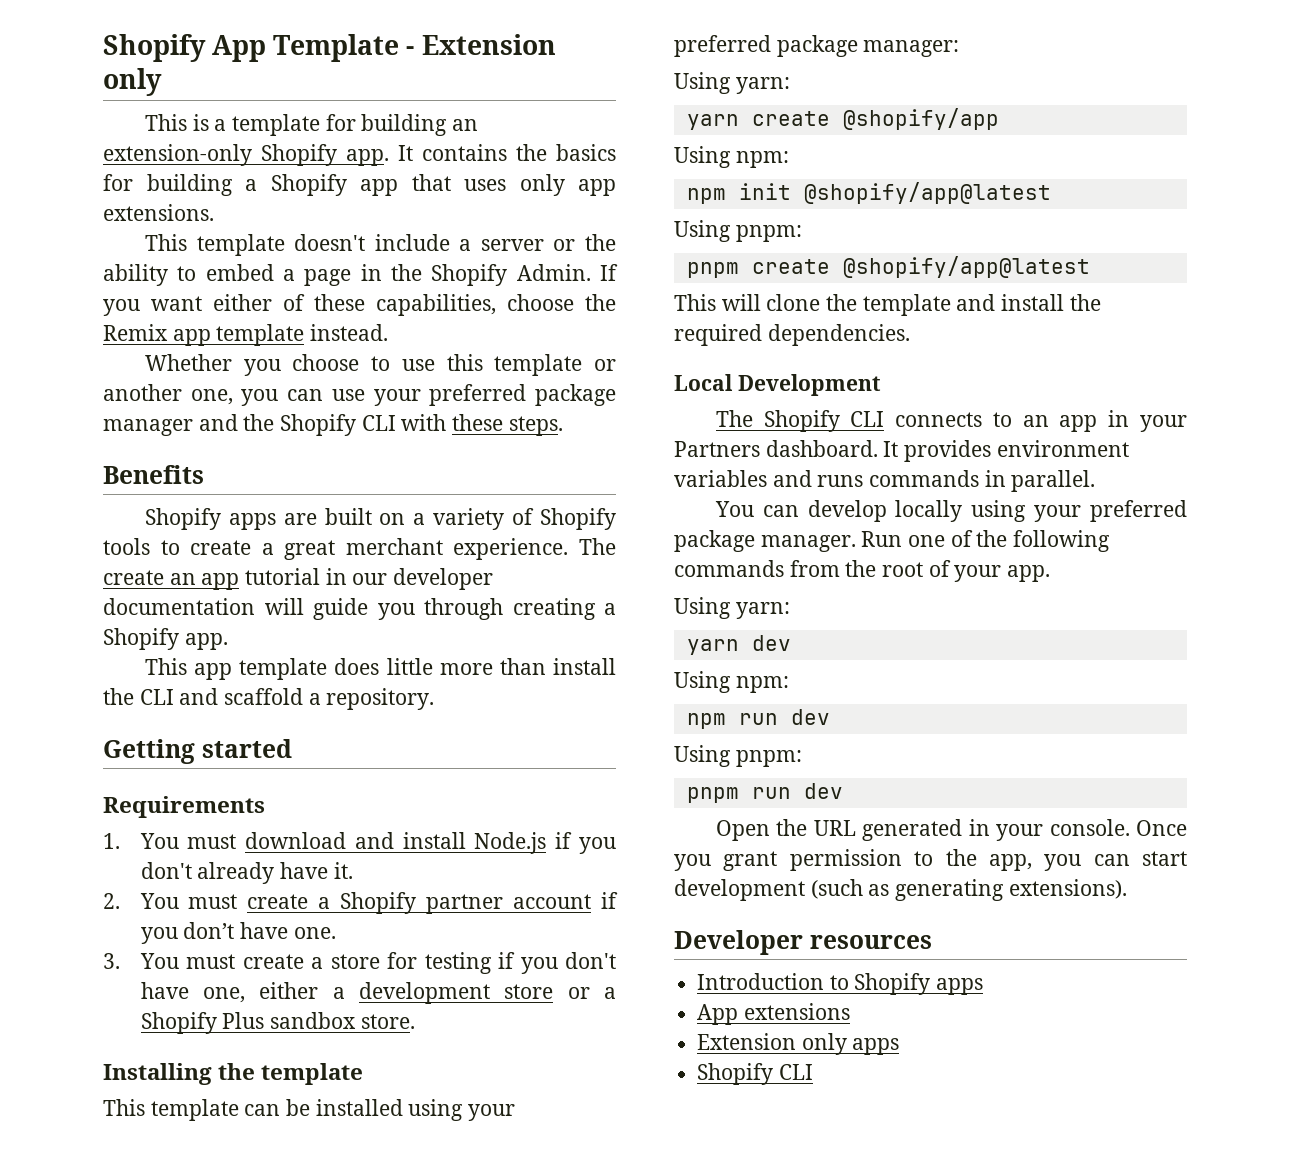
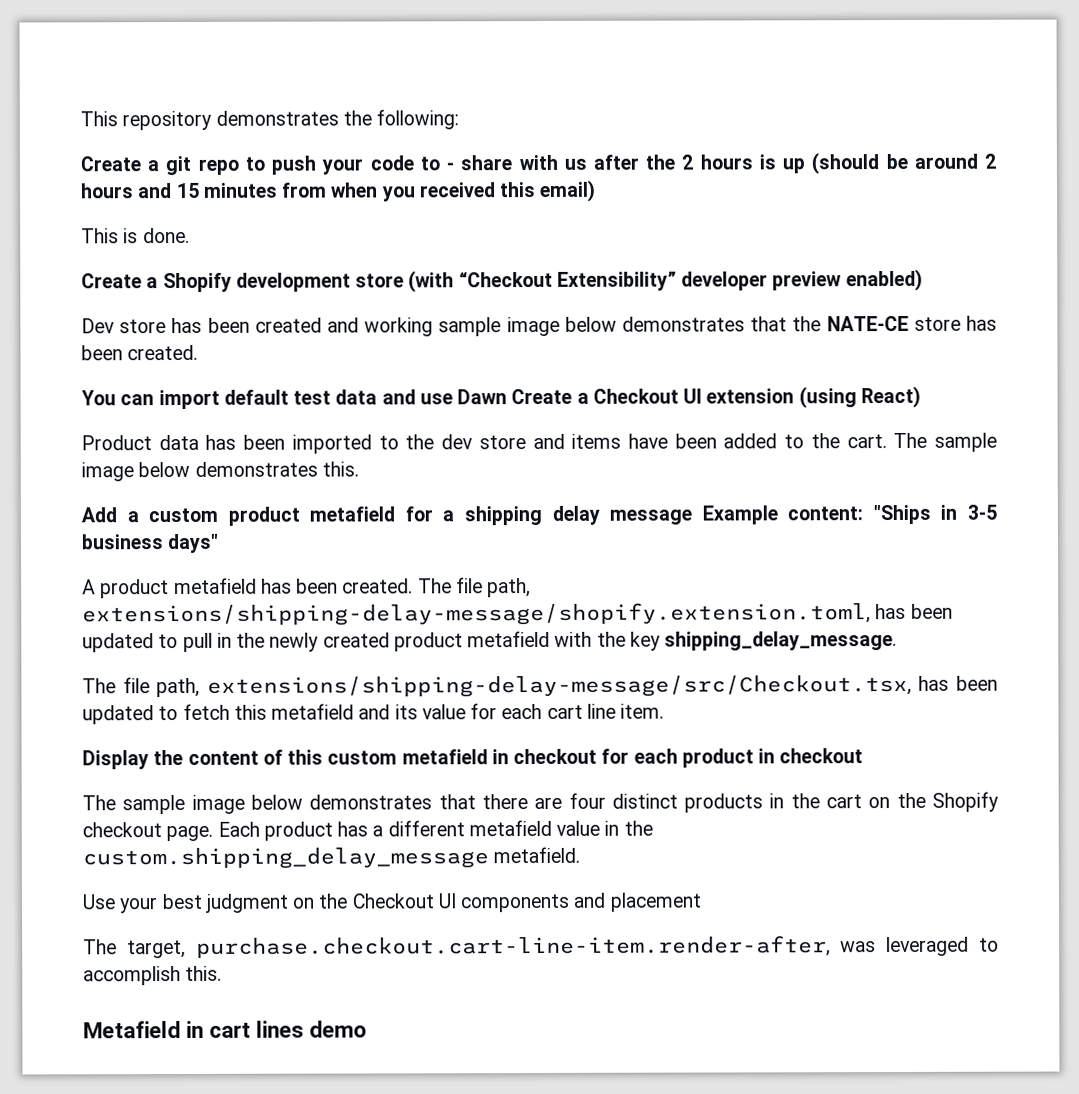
[103,34,556,62] [103,68,162,96] [144,114,478,136] [103,144,616,166] [103,174,616,196] [103,204,214,221] [144,234,616,256] [103,264,618,286] [103,294,616,316] [103,324,389,346] [144,354,616,376] [103,384,616,406] [103,414,563,436] [103,465,204,484] [144,508,616,530] [103,538,616,560] [103,568,494,590] [103,598,616,620] [103,628,228,650] [144,658,616,680] [103,688,435,710] [103,739,292,764] [103,796,265,818] [103,832,617,854] [140,862,353,884] [103,892,618,914] [140,922,336,944] [103,952,616,974] [140,982,616,1004] [140,1012,415,1034] [103,1063,364,1085] [103,1099,516,1121] [674,35,960,57] [674,72,790,94] [686,108,999,130] [674,146,789,168] [686,182,1051,204] [674,220,802,242] [686,256,1090,278] [674,294,1101,316] [674,324,910,346] [674,374,881,396] [715,410,1187,432] [674,440,1129,462] [674,470,1096,492] [714,500,1187,522] [674,530,1111,552] [674,560,1051,582] [674,597,790,619] [686,635,791,655] [674,671,789,693] [686,709,830,729] [674,745,802,767] [686,783,843,803] [715,819,1187,841] [674,849,1187,871] [674,879,1127,901] [674,930,932,955] [697,973,984,995] [697,1003,850,1025] [697,1033,900,1055] [697,1063,813,1085] Shopify App Template - Extension only // This is a template for building an extension-only Shopify app. It contains the basics for building a Shopify app that uses only app extensions. // This template doesn't include a server or the ability to embed a page in the Shopify Admin. If you want either of these capabilities, choose the Remix app template instead. // Whether you choose to use this template or another one, you can use your preferred package manager and the Shopify CLI with these steps. // Benefits // Shopify apps are built on a variety of Shopify tools to create a great merchant experience. The create an app tutorial in our developer documentation will guide you through creating a Shopify app. // This app template does little more than install the CLI and scaffold a repository. // Getting started // Requirements // 1. You must download and install Node.js if you don't already have it. // 2. You must create a Shopify partner account if you don’t have one. // 3. You must create a store for testing if you don't have one, either a development store or a Shopify Plus sandbox store. // Installing the template // This template can be installed using your preferred package manager: // Using yarn: // yarn create @shopify/app // Using npm: // npm init @shopify/app@latest // Using pnpm: // pnpm create @shopify/app@latest // This will clone the template and install the required dependencies. // Local Development // The Shopify CLI connects to an app in your Partners dashboard. It provides environment variables and runs commands in parallel. // You can develop locally using your preferred package manager. Run one of the following commands from the root of your app. // Using yarn: // yarn dev // Using npm: // npm run dev // Using pnpm: // pnpm run dev // Open the URL generated in your console. Once you grant permission to the app, you can start development (such as generating extensions). // Developer resources // Introduction to Shopify apps // App extensions // Extension only apps // Shopify CLI -> [80,109,460,131] [80,152,997,176] [80,179,597,202] [81,227,190,244] [81,268,923,293] [81,315,998,337] [81,344,199,361] [81,385,921,410] [81,432,997,454] [81,461,359,482] [81,504,997,526] [81,533,220,554] [82,577,532,599] [82,602,953,627] [82,630,898,653] [82,674,998,698] [82,703,665,725] [82,748,864,770] [82,791,999,815] [82,819,653,842] [82,846,581,870] [82,892,702,914] [83,935,999,959] [83,965,223,986] [83,1020,368,1039] This repository demonstrates the following: // Create a git repo to push your code to - share with us after the 2 hours is up (should be around 2 hours and 15 minutes from when you received this email) // This is done. // Create a Shopify development store (with “Checkout Extensibility” developer preview enabled) // Dev store has been created and working sample image below demonstrates that the NATE-CE store has been created. // You can import default test data and use Dawn Create a Checkout UI extension (using React) // Product data has been imported to the dev store and items have been added to the cart. The sample image below demonstrates this. // Add a custom product metafield for a shipping delay message Example content: "Ships in 3-5 business days" // A product metafield has been created. The file path, extensions/shipping-delay-message/shopify.extension.toml, has been updated to pull in the newly created product metafield with the key shipping_delay_message. // The file path, extensions/shipping-delay-message/src/Checkout.tsx, has been updated to fetch this metafield and its value for each cart line item. // Display the content of this custom metafield in checkout for each product in checkout // The sample image below demonstrates that there are four distinct products in the cart on the Shopify checkout page. Each product has a different metafield value in the custom.shipping_delay_message metafield. // Use your best judgment on the Checkout UI components and placement // The target, purchase.checkout.cart-line-item.render-after, was leveraged to accomplish this. // Metafield in cart lines demo

